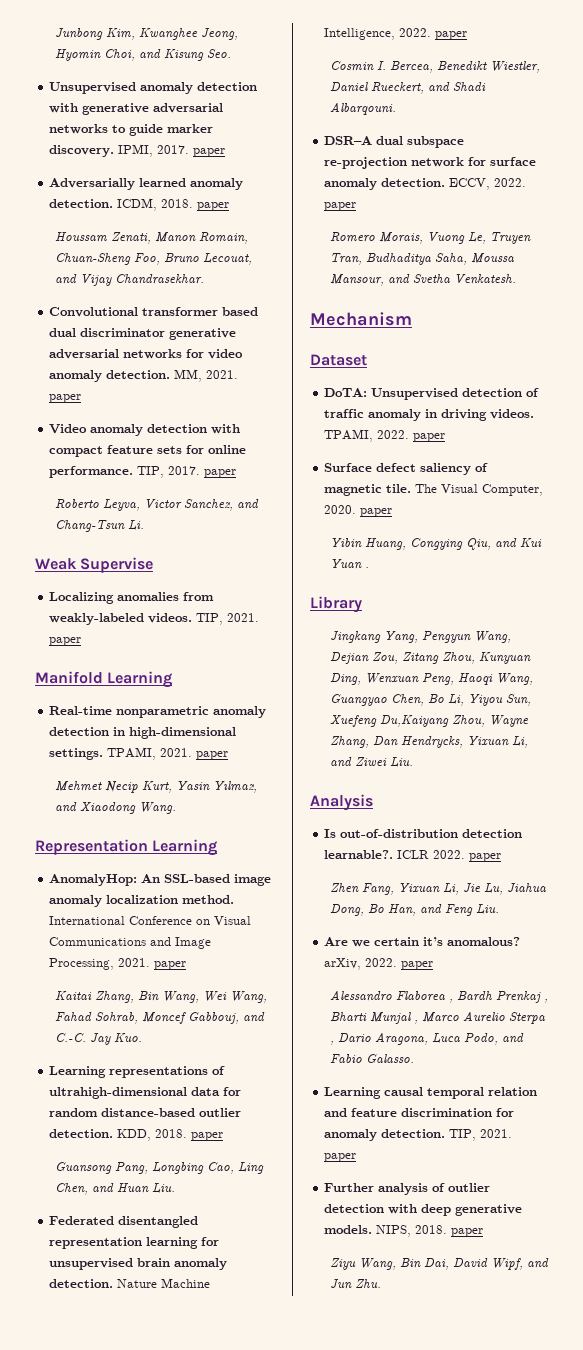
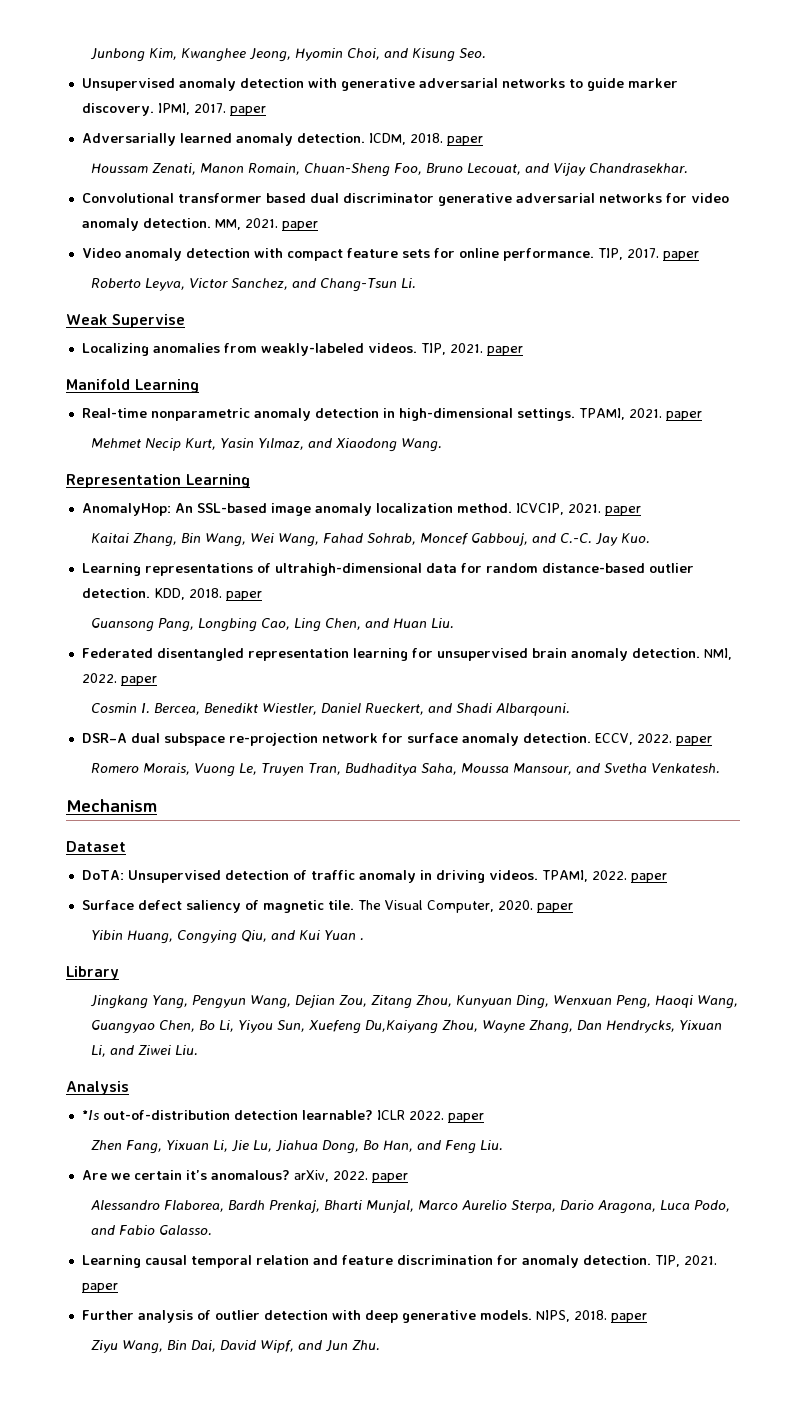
[49,916,252,925] [49,937,212,949] [49,958,115,970] International Conference on Visual Communications and Image Processing, -> [515,503,564,515] ICVCIP,
[117,1278,211,1288] [324,28,396,40] Nature Machine Intelligence, -> [703,648,732,660] NMI,
[324,829,337,838] Is -> [81,1110,99,1120] *Is
[324,850,394,859] learnable?. -> [301,1110,373,1120] learnable?
[395,991,548,1003] [329,1011,545,1024] [329,1041,334,1045] Flaborea , Bardh Prenkaj , Bharti Munjal , Marco Aurelio Sterpa , -> [164,1200,557,1213] Flaborea, Bardh Prenkaj, Bharti Munjal, Marco Aurelio Sterpa,

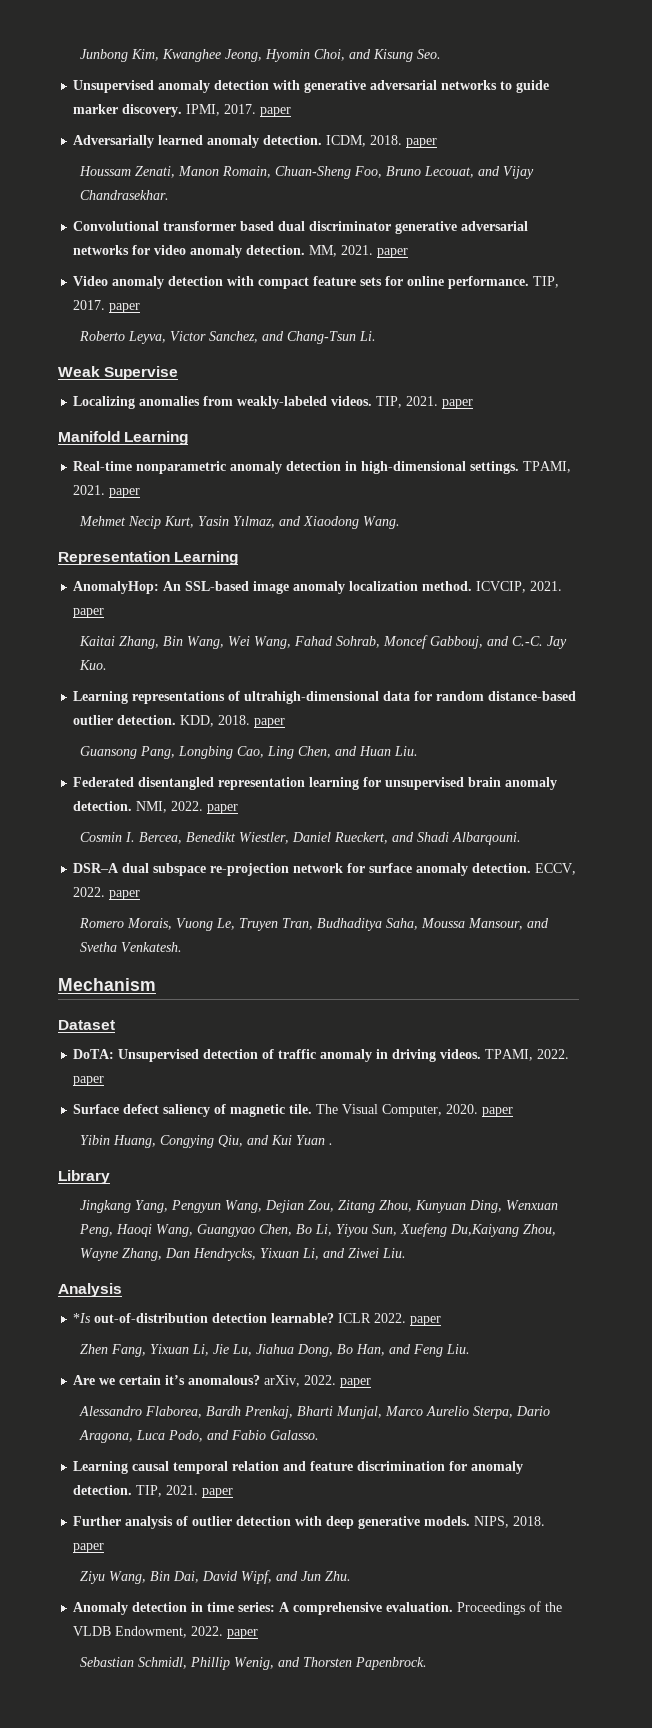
(381, 1345) none -> [73,1601,563,1615] [73,1626,259,1639] [79,1657,427,1670] // Anomaly detection in time series: A comprehensive evaluation. Proceedings of the VLDB Endowment, 2022. paper // Sebastian Schmidl, Phillip Wenig, and Thorsten Papenbrock.

